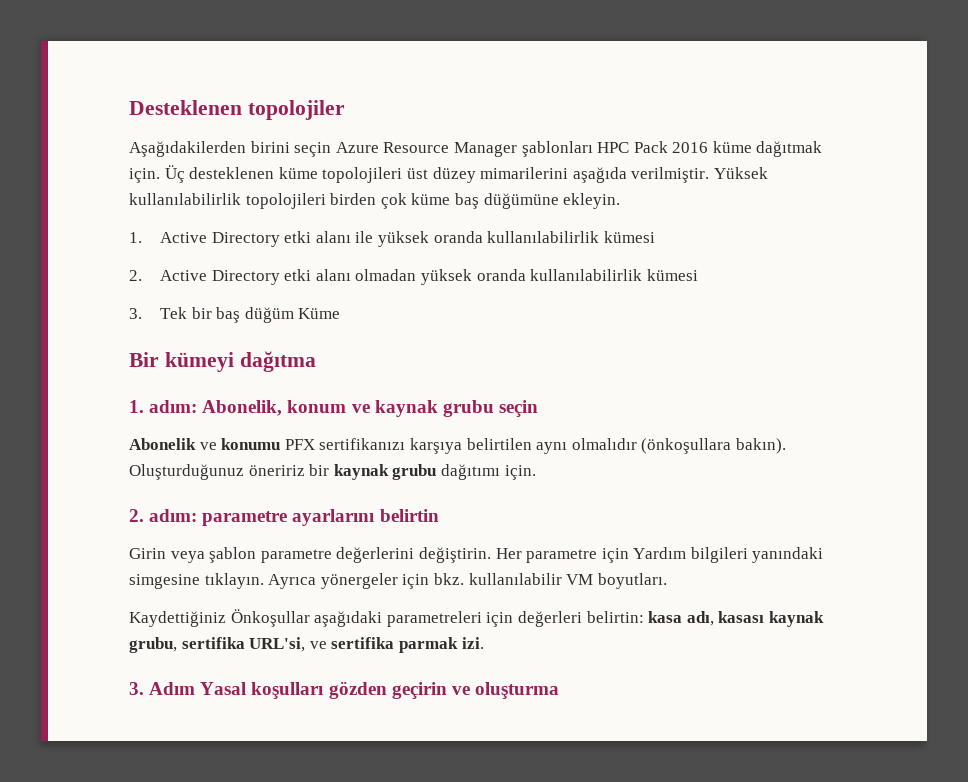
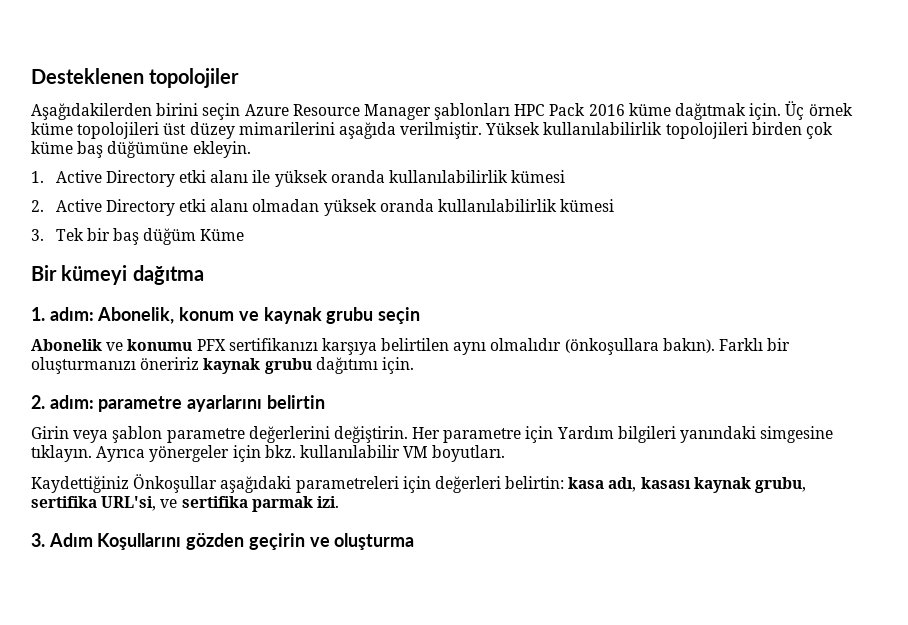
[189,167,275,179] desteklenen -> [808,103,853,116] örnek
[129,464,330,480] Oluşturduğunuz öneririz bir -> [719,338,791,351] [31,357,200,374] Farklı bir oluşturmanızı öneririz
[200,682,324,699] Yasal koşulları -> [97,533,182,550] Koşullarını

